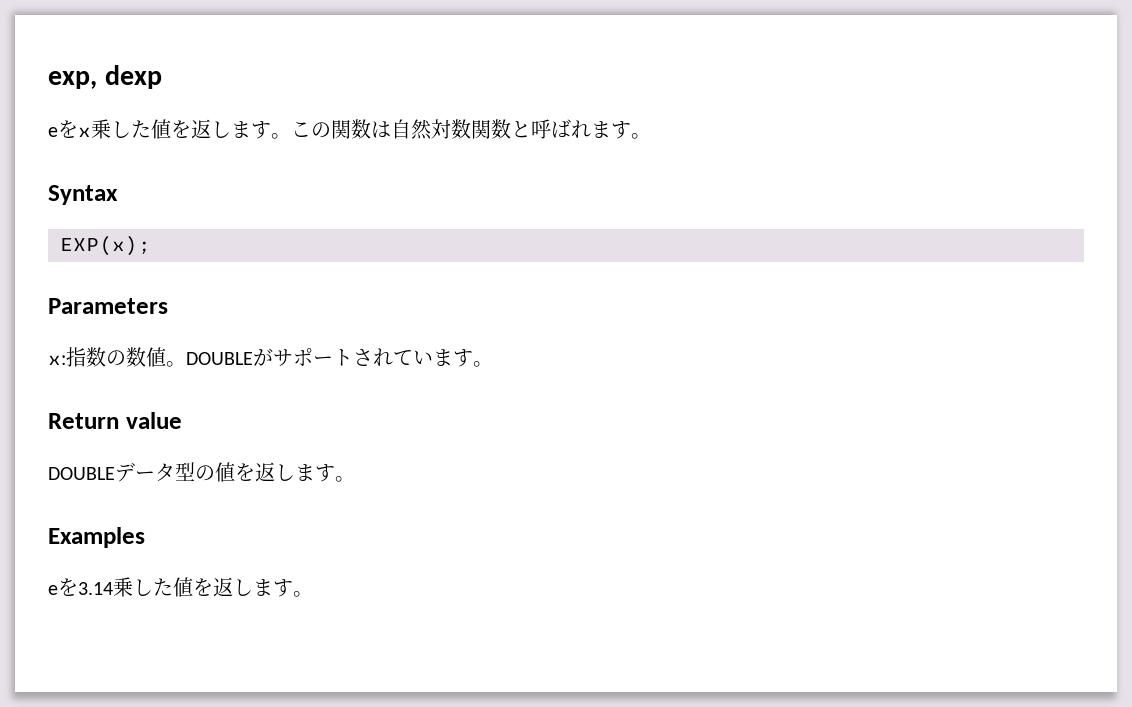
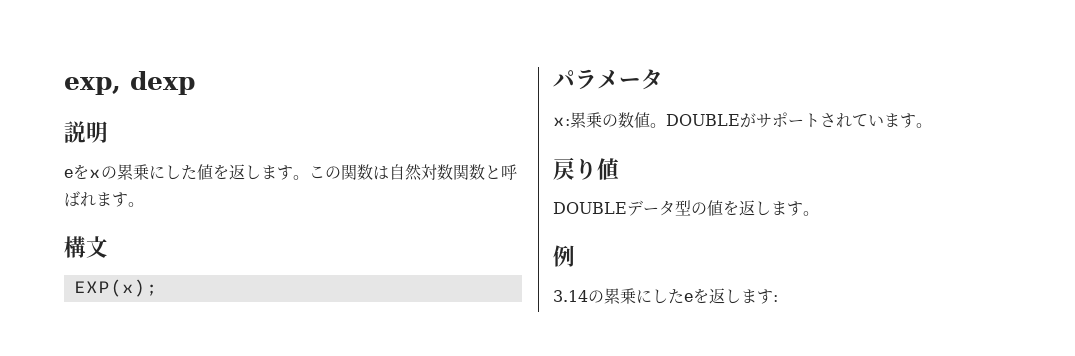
(162, 77) none -> [64,121,108,143] // 説明
[91,119,111,139] 乗 -> [101,164,165,180] の累乗に
[48,185,118,205] Syntax -> [64,236,108,258] 構文
[48,298,168,314] Parameters -> [553,69,663,90] パラメータ
[66,347,106,367] 指数 -> [570,112,602,128] 累乗
[48,412,182,429] Return value -> [553,157,619,180] 戻り値
[48,527,145,548] [48,577,313,597] Examples // eを3.14乗した値を返します。 -> [553,245,575,267] [553,288,778,304] 例 // 3.14の累乗にしたeを返します:

